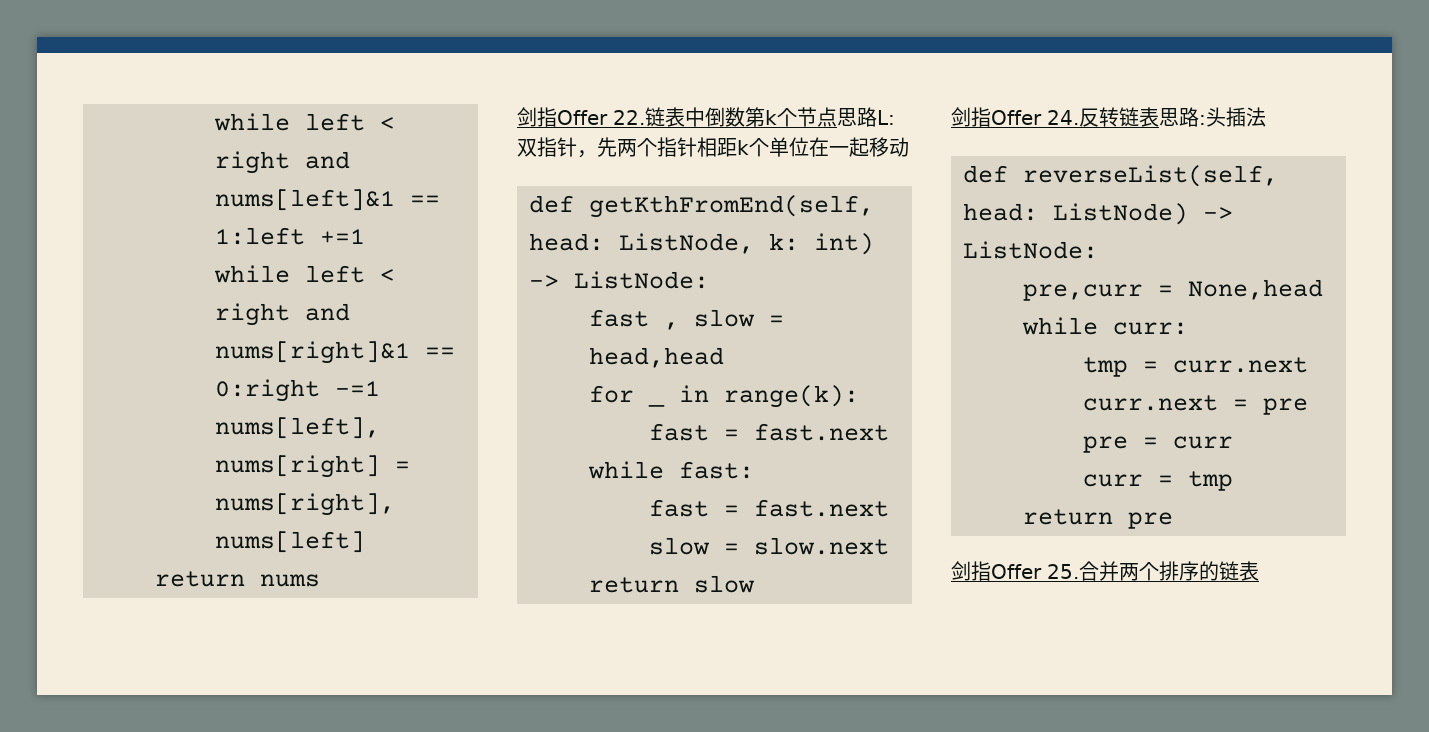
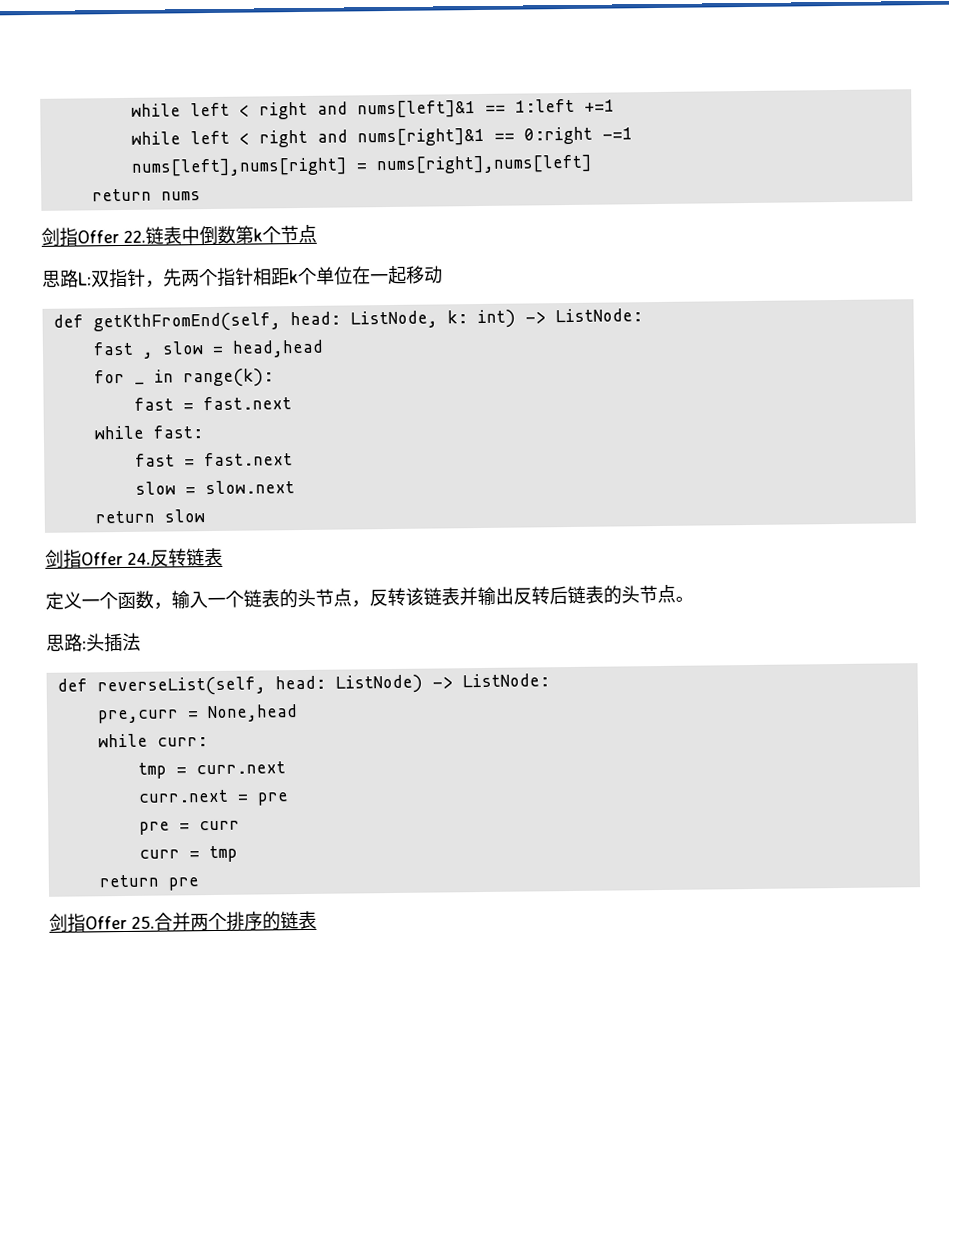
(837, 117) none -> (317, 234) //
(1159, 117) none -> [45,584,694,610] // 定义一个函数，输入一个链表的头节点，反转该链表并输出反转后链表的头节点。 //

